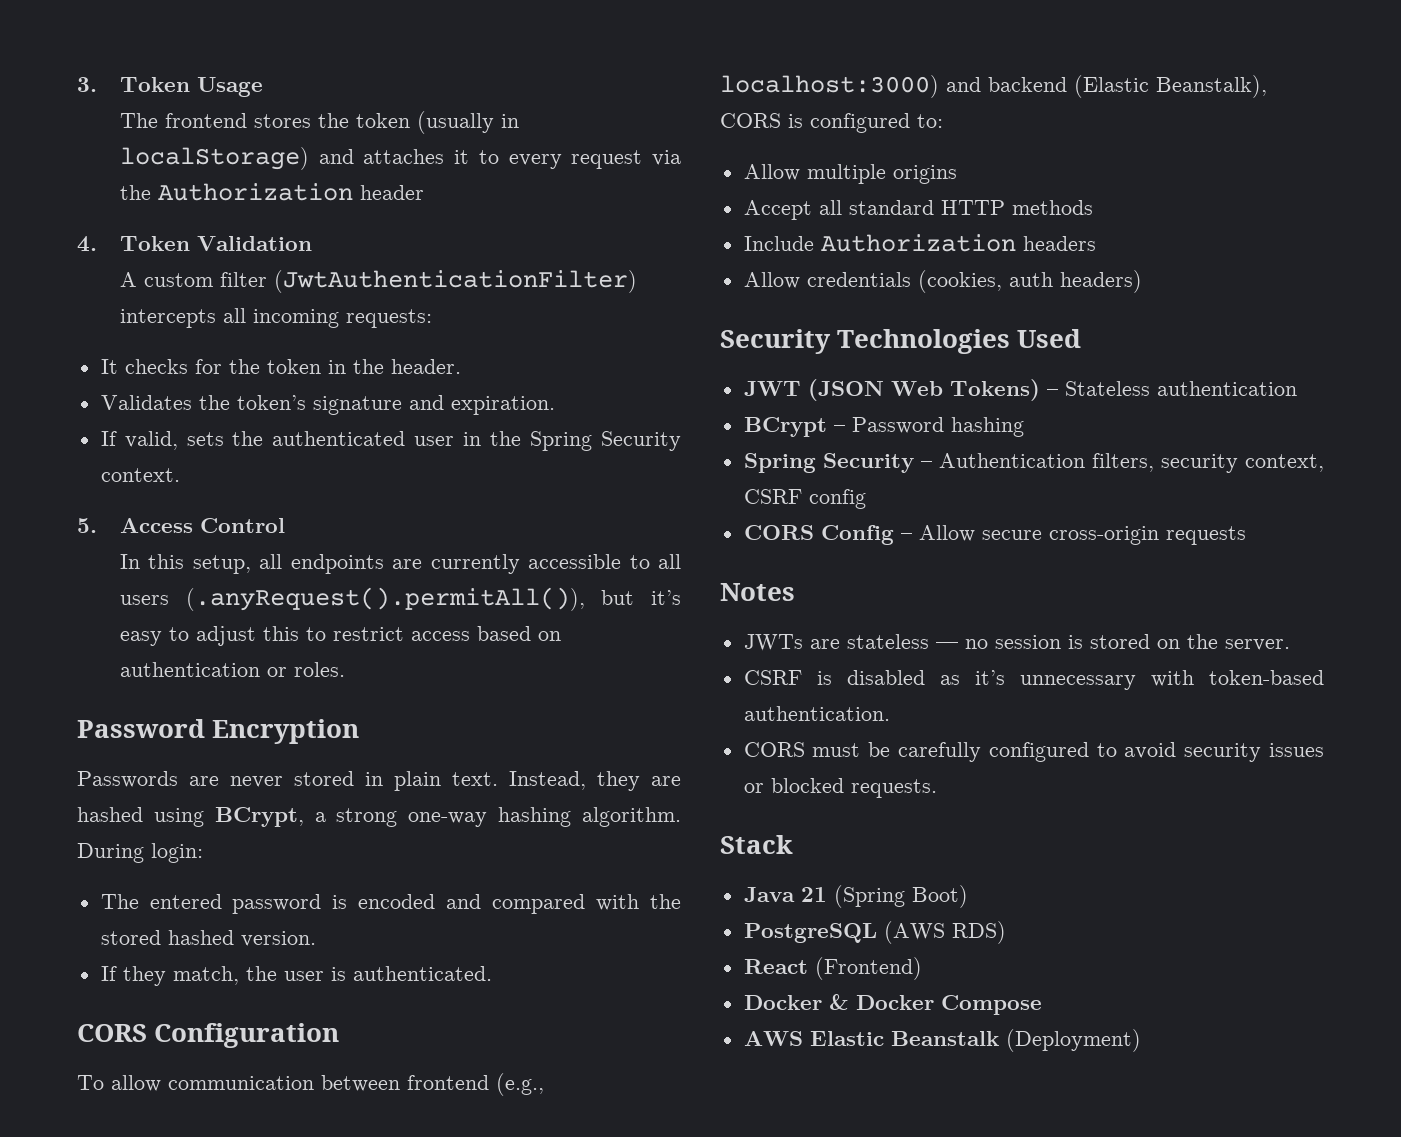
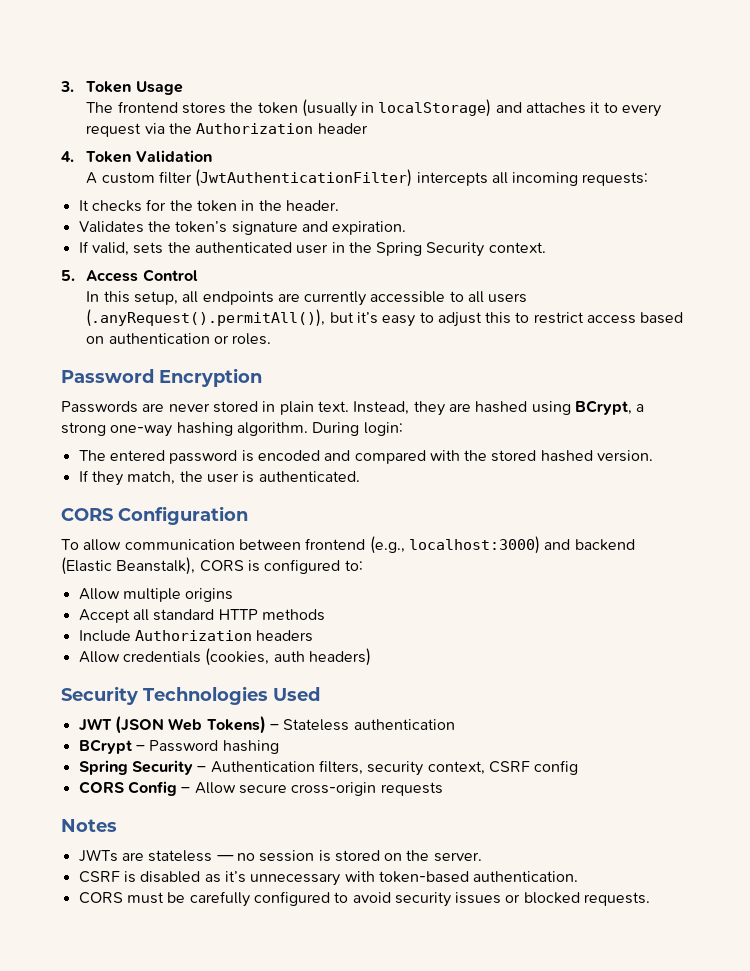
[720,835,793,854] [743,885,968,908] [743,921,1006,944] [743,957,922,980] [743,994,1042,1015] [743,1029,1141,1052] // Stack // Java 21 (Spring Boot) // PostgreSQL (AWS RDS) // React (Frontend) // Docker & Docker Compose // AWS Elastic Beanstalk (Deployment) -> (651, 899) none

